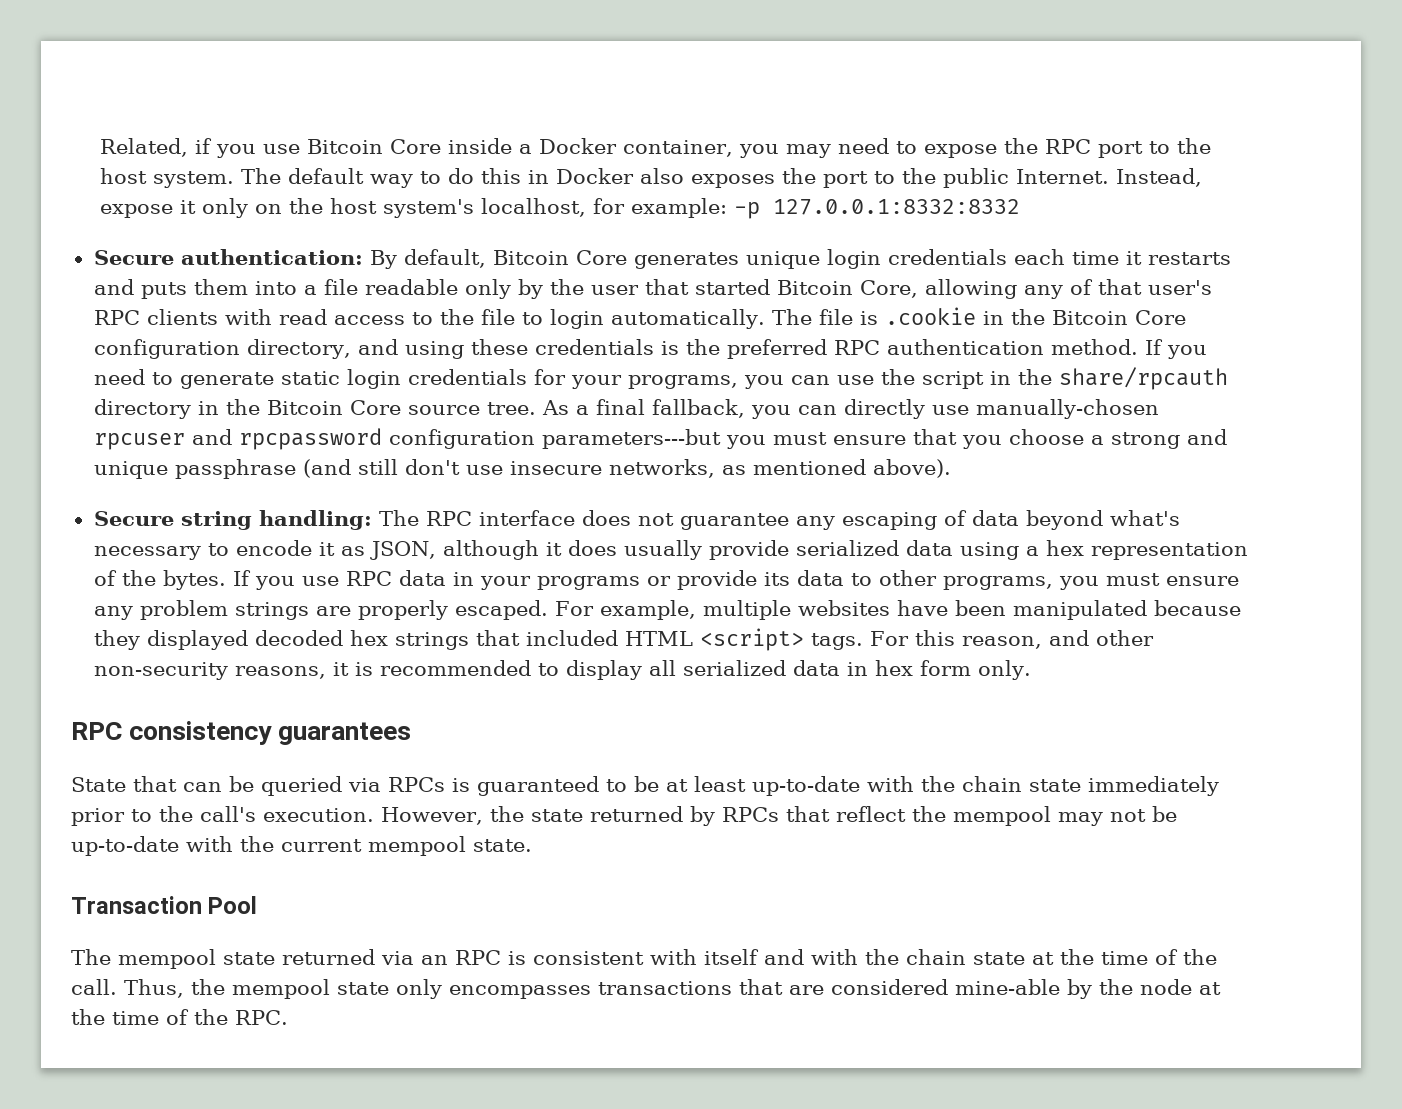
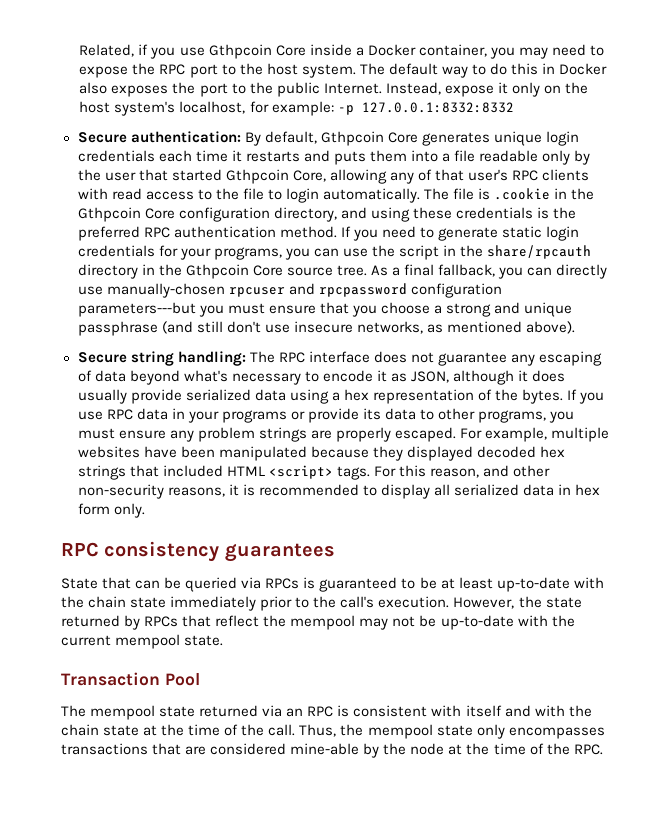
[306,139,383,154] Bitcoin -> [208,44,272,59] Gthpcoin
[492,250,569,265] Bitcoin -> [320,131,384,146] Gthpcoin
[776,280,853,295] Bitcoin -> [225,169,289,184] Gthpcoin
[1051,310,1128,325] Bitcoin -> [77,207,141,222] Gthpcoin
[266,400,343,415] Bitcoin -> [185,264,249,279] Gthpcoin

